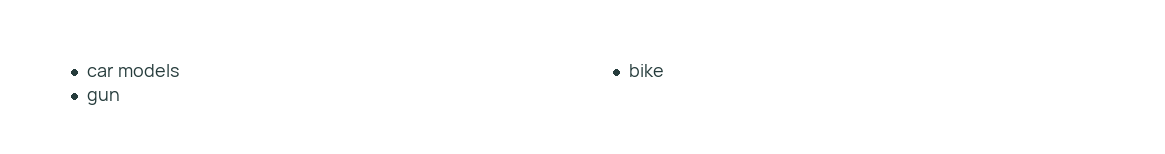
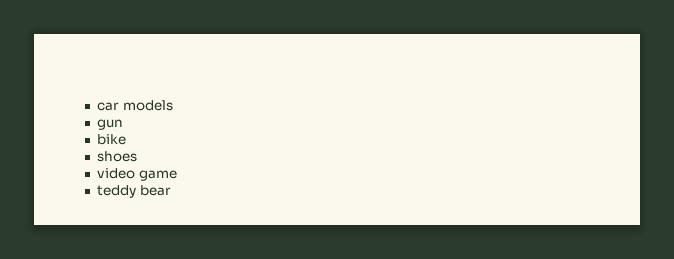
(664, 70) none -> [96,151,137,162] [96,168,177,181] [96,185,171,198] // shoes // video game // teddy bear

